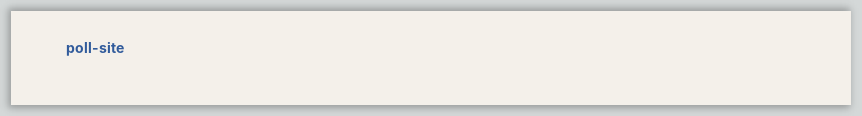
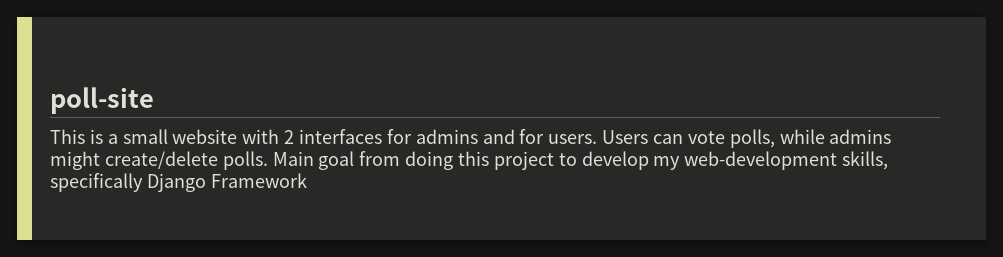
(124, 48) none -> [50,129,892,148] [50,151,889,170] [50,173,307,192] // This is a small website with 2 interfaces for admins and for users. Users can vote polls, while admins might create/delete polls. Main goal from doing this project to develop my web-development skills, specifically Django Framework

